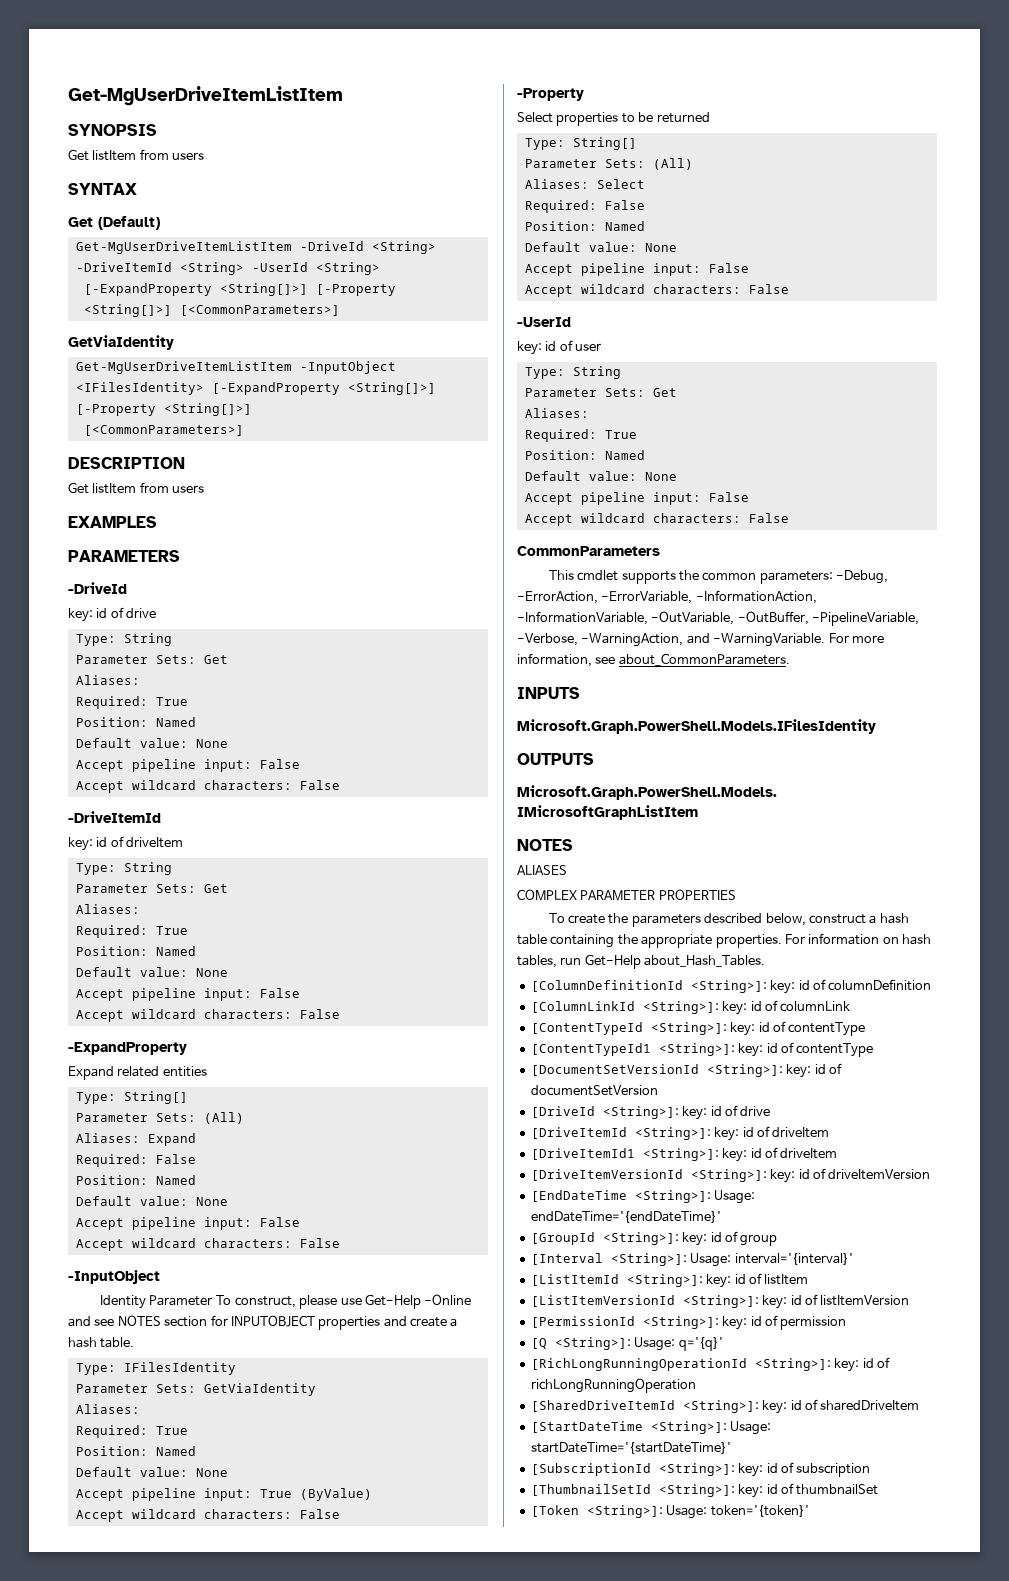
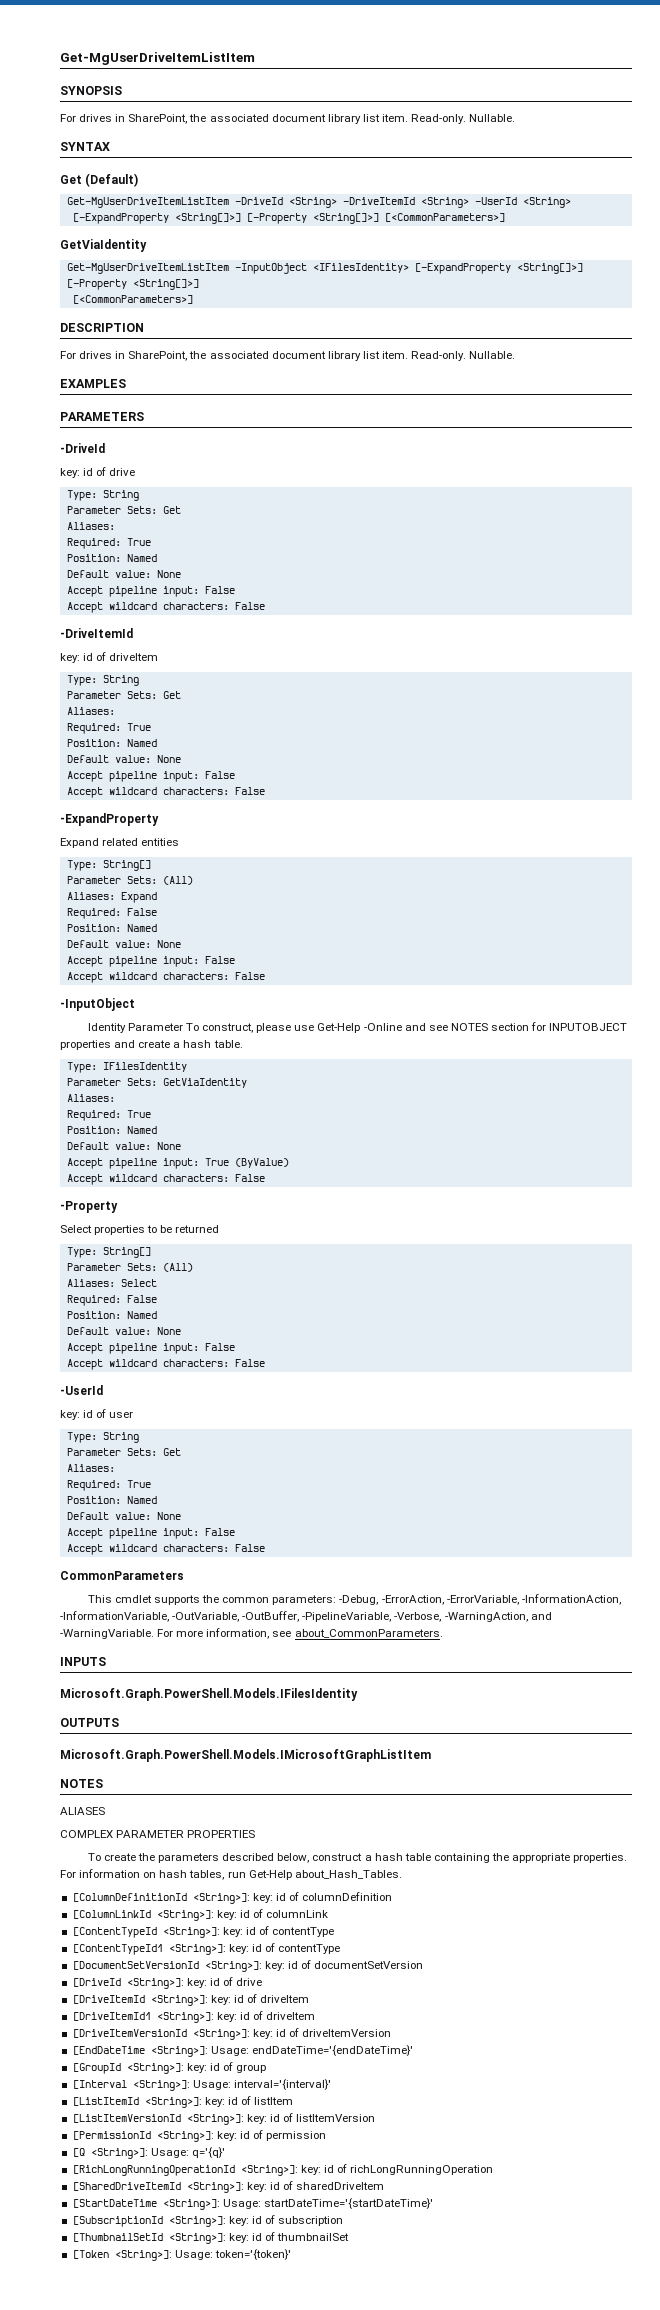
[68,149,205,161] Get listItem from users -> [60,114,516,124] For drives in SharePoint, the associated document library list item. Read-only. Nullable.
[68,482,205,494] Get listItem from users -> [60,351,516,361] For drives in SharePoint, the associated document library list item. Read-only. Nullable.

